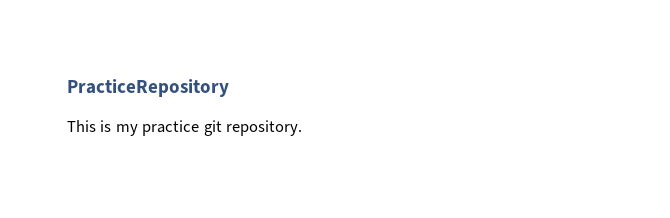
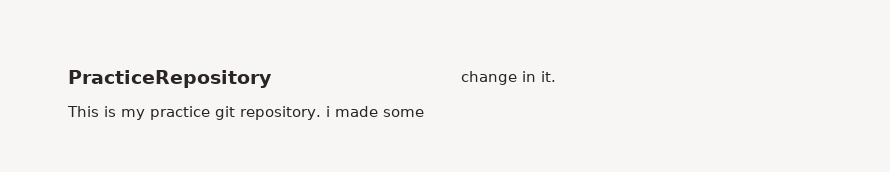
(303, 128) none -> [325,106,424,117] [461,71,556,85] i made some change in it.

